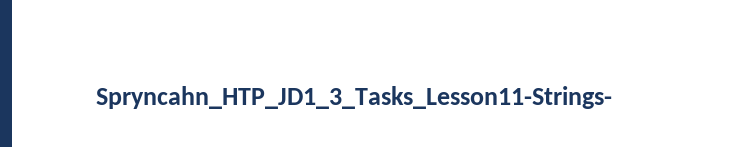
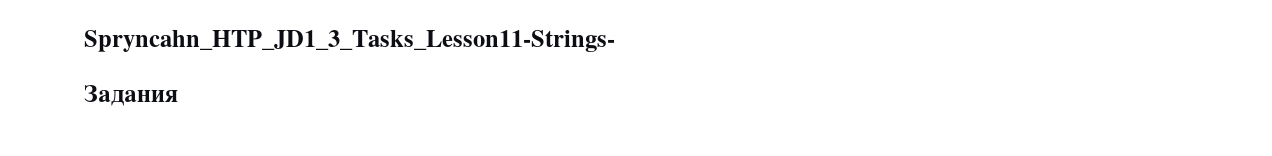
(612, 97) none -> [84,85,178,106] // Задания

